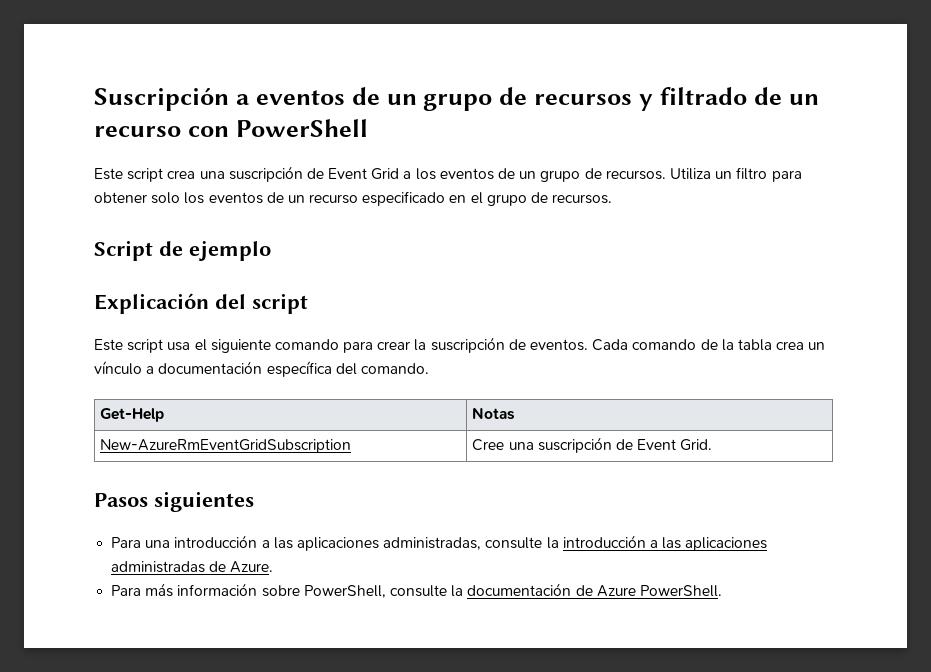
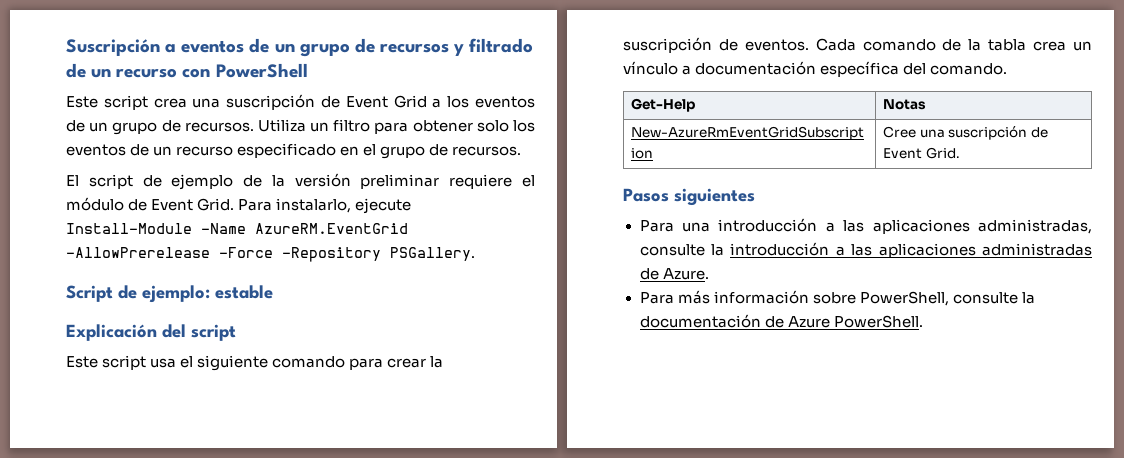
(613, 199) none -> [66,173,535,190] [66,197,412,214] [66,223,408,234] [66,247,475,262] // El script de ejemplo de la versión preliminar requiere el módulo de Event Grid. Para instalarlo, ejecute Install-Module -Name AzureRM.EventGrid -AllowPrerelease -Force -Repository PSGallery.
[189,240,271,261] ejemplo -> [142,285,273,303] ejemplo: estable

